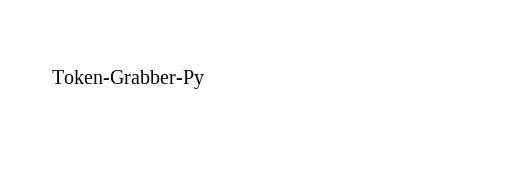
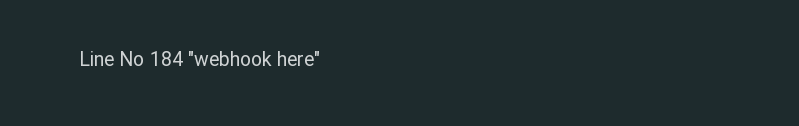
[52,70,204,89] Token-Grabber-Py -> [79,51,321,66] Line No 184 "webhook here"

